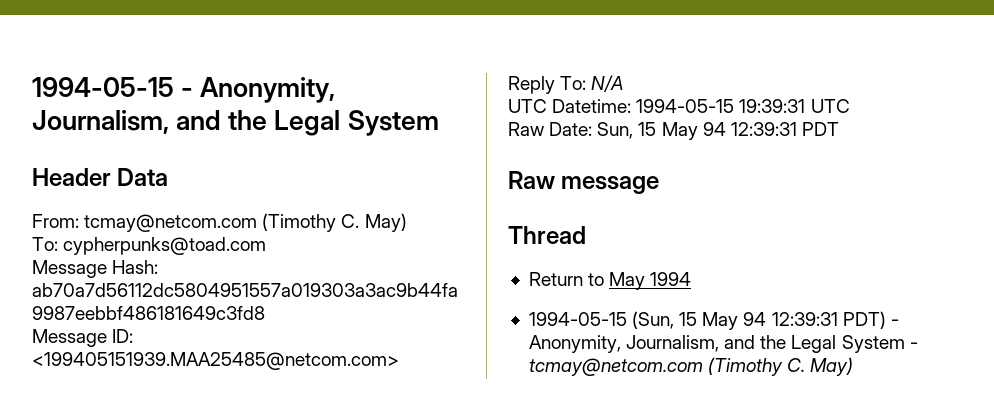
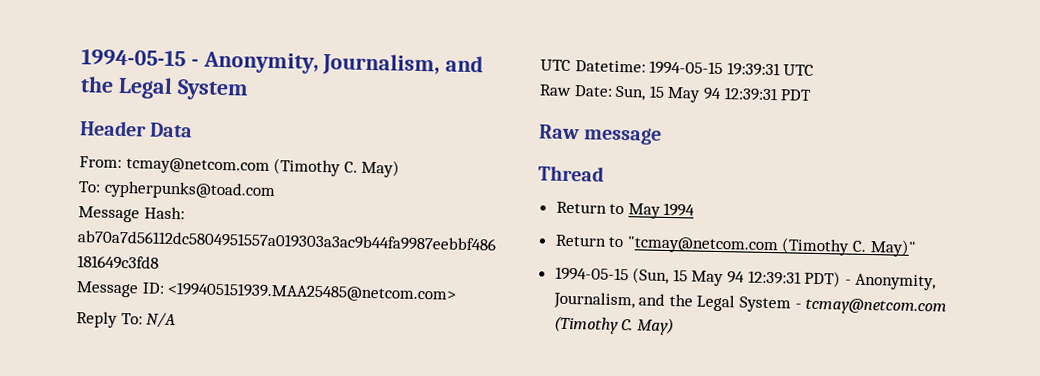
(692, 279) none -> [554,234,917,257] // Return to "tcmay@netcom.com (Timothy C. May)"

